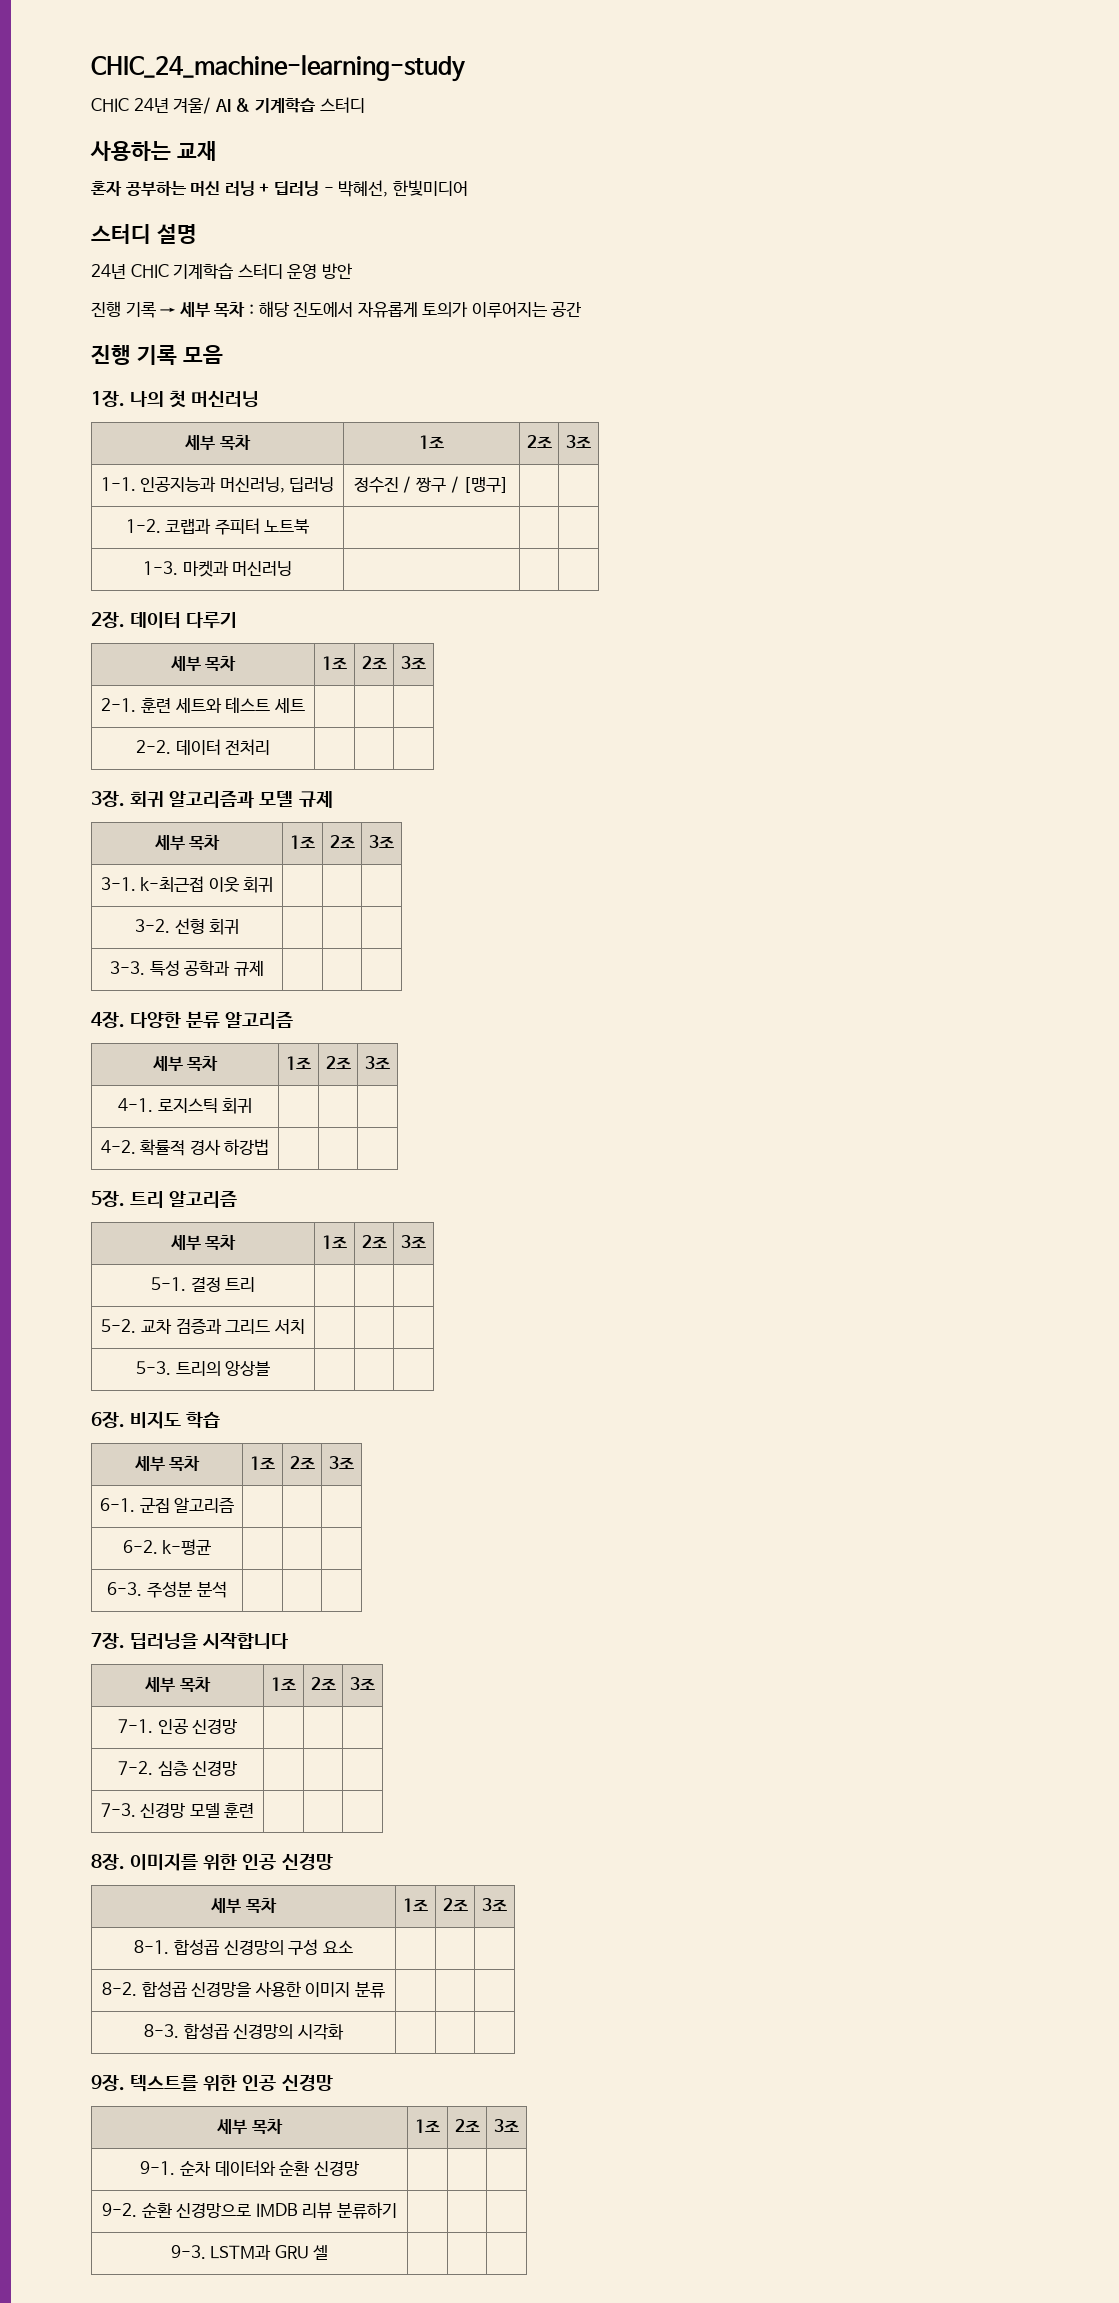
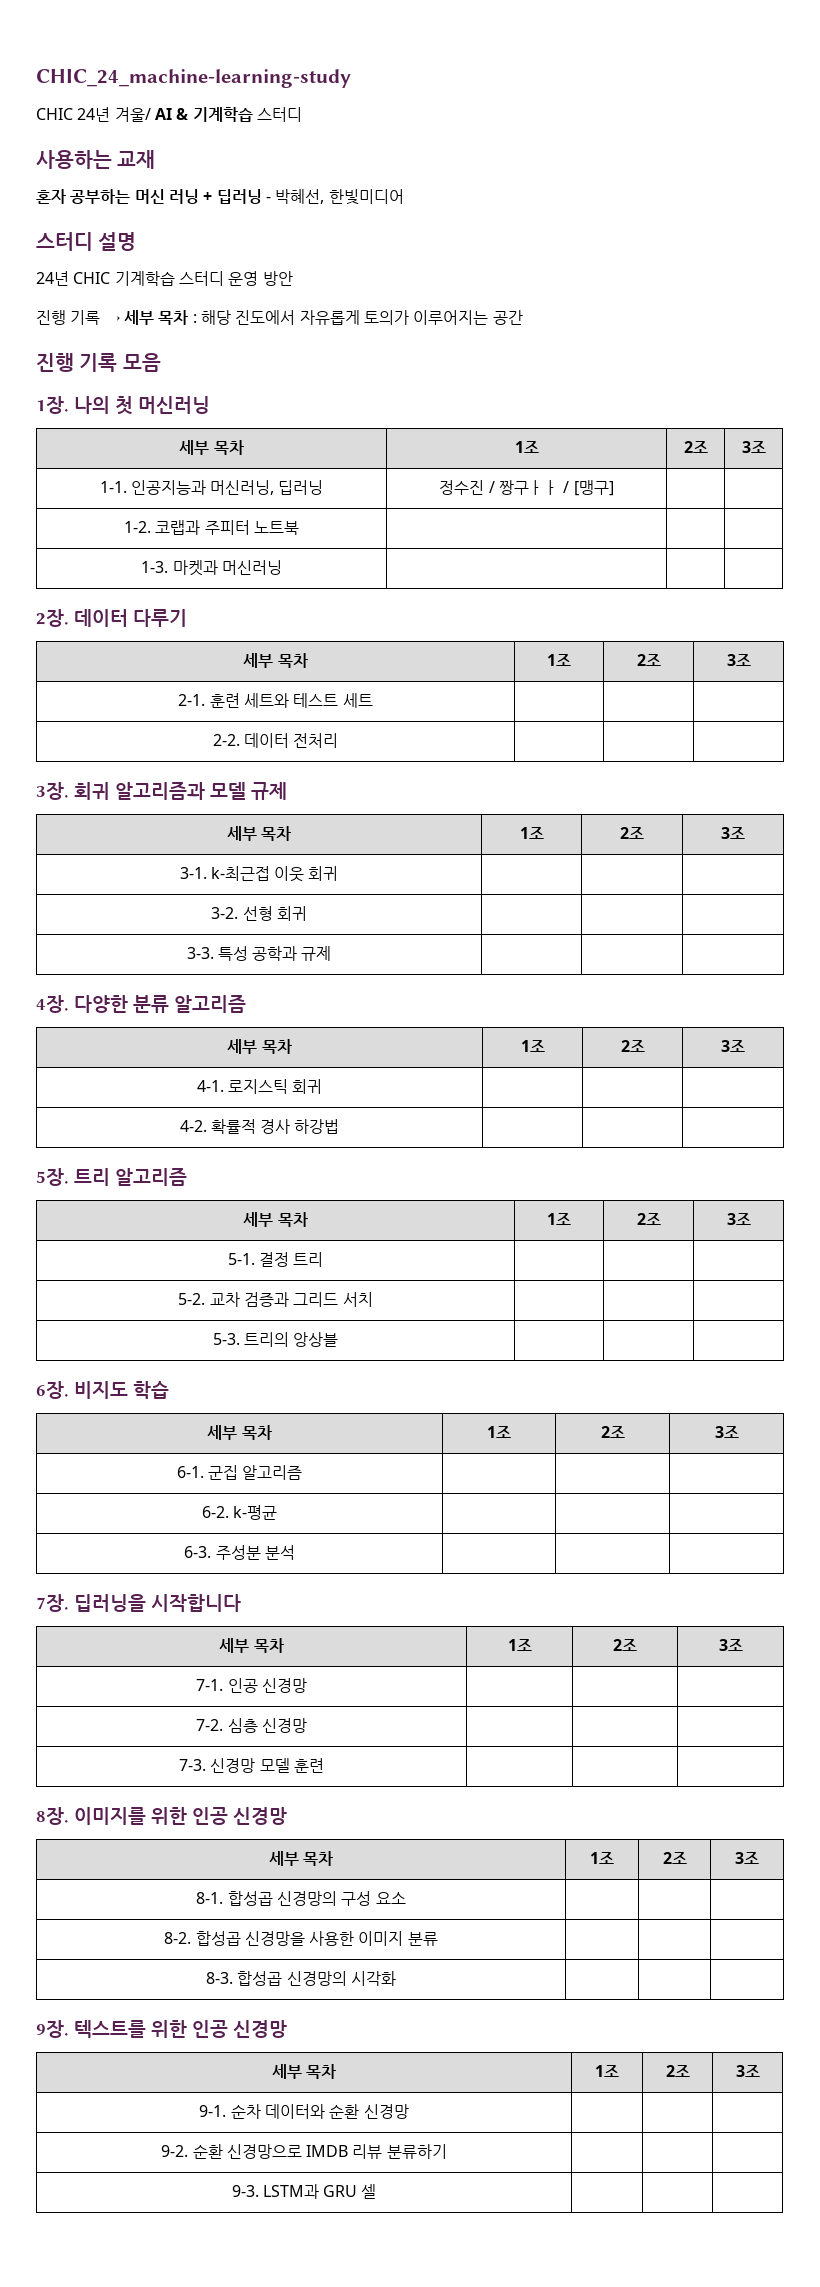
[416,477,446,492] 짱구 -> [499,480,559,495] 짱구ㅏㅏ

